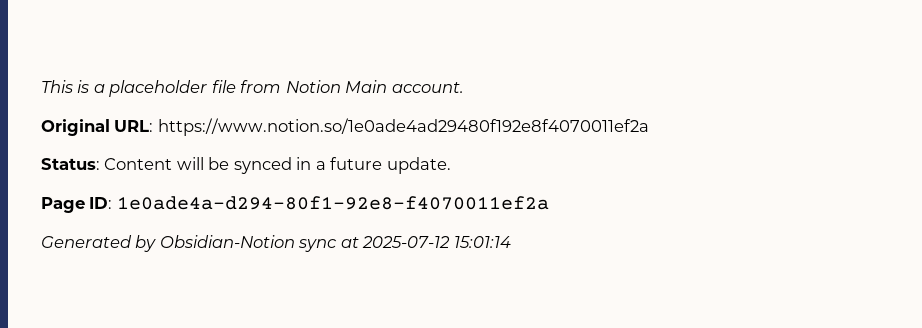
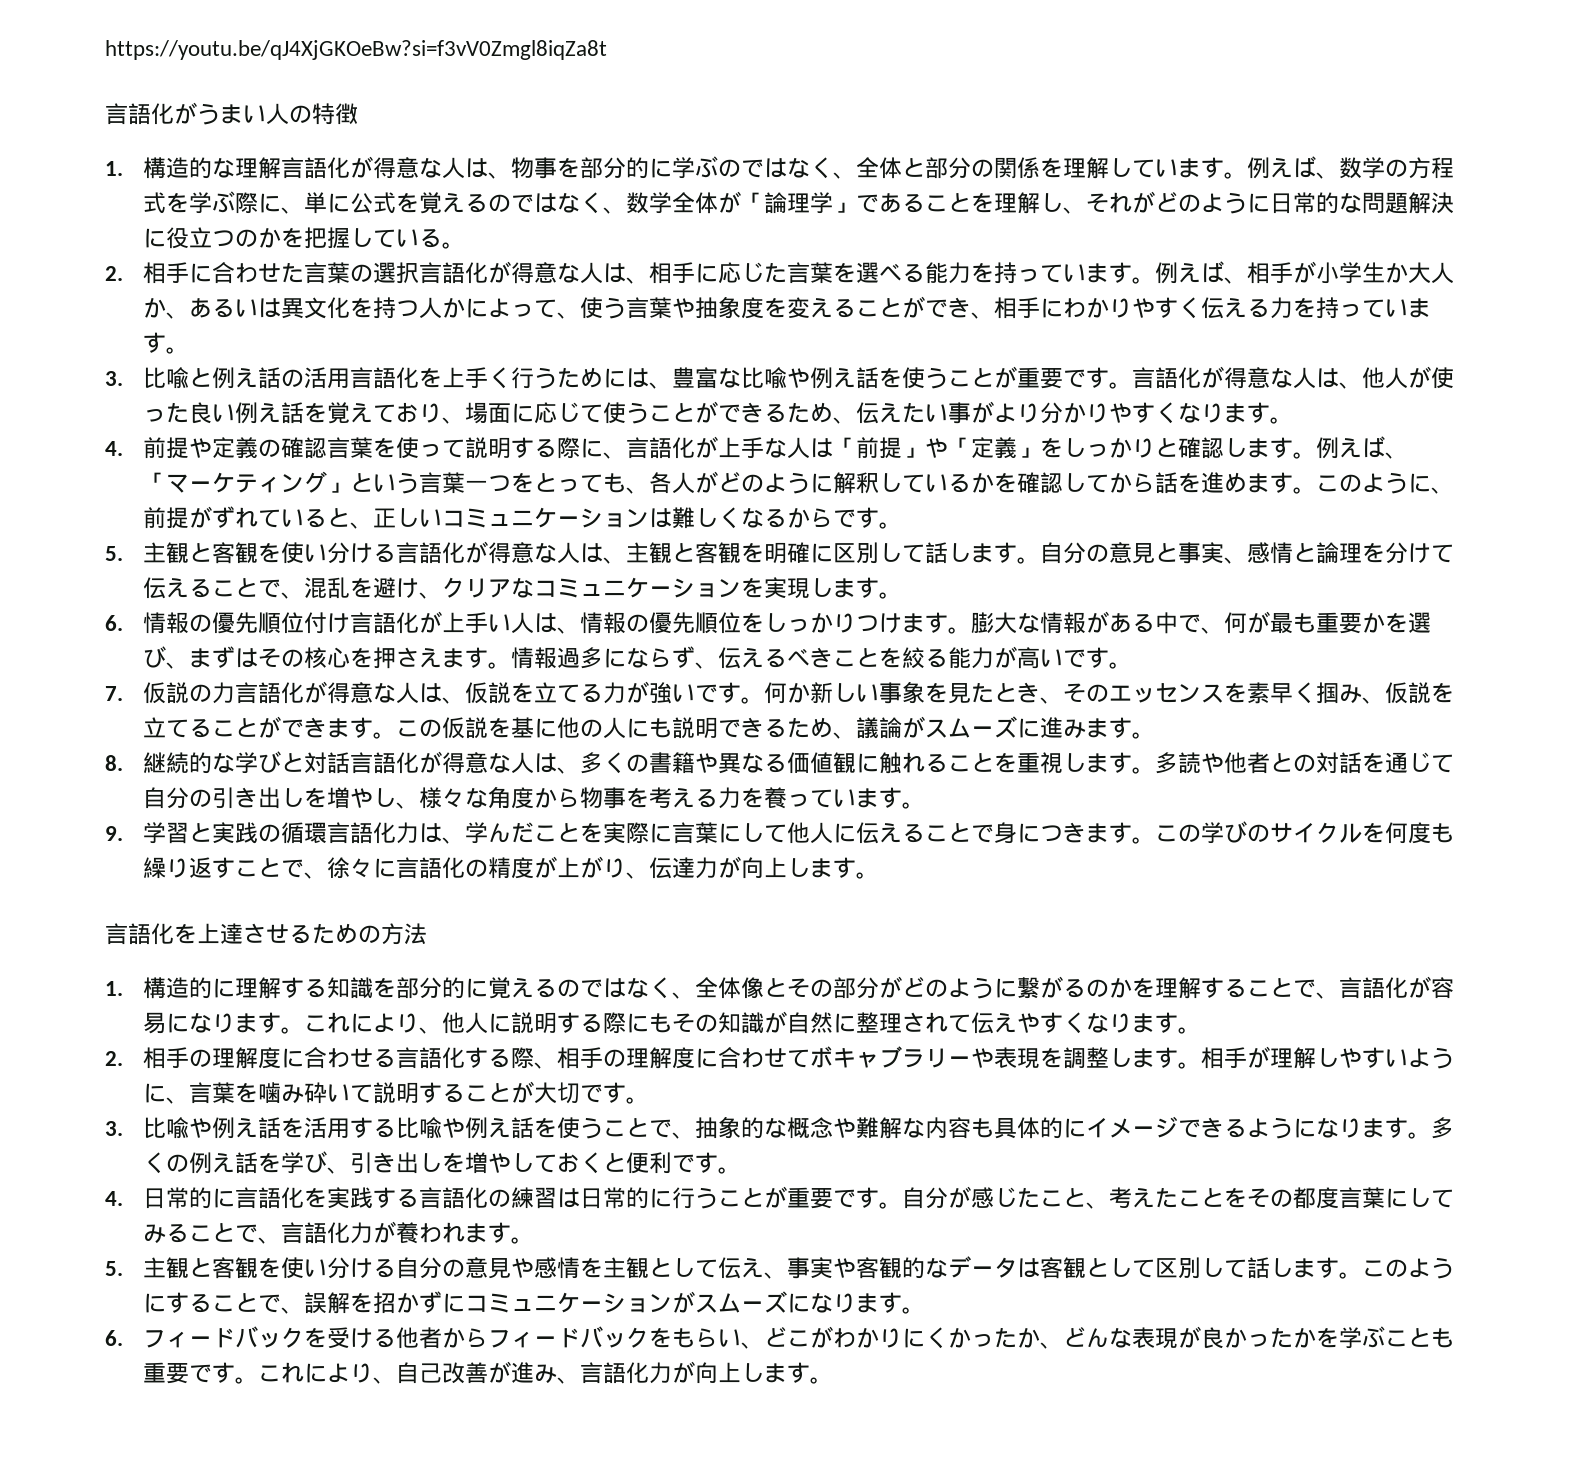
[41,80,464,97] [41,118,649,136] [41,157,451,174] [41,196,549,213] [41,235,511,252] This is a placeholder file from Notion Main account. // Original URL: https://www.notion.so/1e0ade4ad29480f192e8f4070011ef2a // Status: Content will be synced in a future update. // Page ID: 1e0ade4a-d294-80f1-92e8-f4070011ef2a // Generated by Obsidian-Notion sync at 2025-07-12 15:01:14 -> [105,40,607,60] [105,102,358,125] [105,156,1454,179] [142,191,1454,214] [142,227,465,249] [105,261,1454,284] [142,296,1431,319] [142,332,189,354] [105,366,1454,389] [142,401,1293,424] [105,436,1408,459] [142,471,1454,494] [142,506,902,529] [105,541,1454,564] [142,577,902,599] [105,611,1431,634] [142,646,1132,669] [105,681,1454,704] [142,716,1155,739] [105,751,1454,774] [142,786,925,809] [105,821,1454,844] [142,856,879,879] [105,923,427,945] [105,976,1454,999] [142,1011,1201,1034] [105,1046,1454,1069] [142,1081,649,1104] [105,1116,1454,1139] [142,1151,741,1174] [105,1186,1454,1209] [142,1221,534,1244] [105,1256,1454,1279] [142,1291,925,1314] [105,1326,1454,1349] [142,1361,833,1384] https://youtu.be/qJ4XjGKOeBw?si=f3vV0Zmgl8iqZa8t // 言語化がうまい人の特徴 // 1.構造的な理解言語化が得意な人は、物事を部分的に学ぶのではなく、全体と部分の関係を理解しています。例えば、数学の方程式を学ぶ際に、単に公式を覚えるのではなく、数学全体が「論理学」であることを理解し、それがどのように日常的な問題解決に役立つのかを把握している。 // 2.相手に合わせた言葉の選択言語化が得意な人は、相手に応じた言葉を選べる能力を持っています。例えば、相手が小学生か大人か、あるいは異文化を持つ人かによって、使う言葉や抽象度を変えることができ、相手にわかりやすく伝える力を持っています。 // 3.比喩と例え話の活用言語化を上手く行うためには、豊富な比喩や例え話を使うことが重要です。言語化が得意な人は、他人が使った良い例え話を覚えており、場面に応じて使うことができるため、伝えたい事がより分かりやすくなります。 // 4.前提や定義の確認言葉を使って説明する際に、言語化が上手な人は「前提」や「定義」をしっかりと確認します。例えば、「マーケティング」という言葉一つをとっても、各人がどのように解釈しているかを確認してから話を進めます。このように、前提がずれていると、正しいコミュニケーションは難しくなるからです。 // 5.主観と客観を使い分ける言語化が得意な人は、主観と客観を明確に区別して話します。自分の意見と事実、感情と論理を分けて伝えることで、混乱を避け、クリアなコミュニケーションを実現します。 // 6.情報の優先順位付け言語化が上手い人は、情報の優先順位をしっかりつけます。膨大な情報がある中で、何が最も重要かを選び、まずはその核心を押さえます。情報過多にならず、伝えるべきことを絞る能力が高いです。 // 7.仮説の力言語化が得意な人は、仮説を立てる力が強いです。何か新しい事象を見たとき、そのエッセンスを素早く掴み、仮説を立てることができます。この仮説を基に他の人にも説明できるため、議論がスムーズに進みます。 // 8.継続的な学びと対話言語化が得意な人は、多くの書籍や異なる価値観に触れることを重視します。多読や他者との対話を通じて自分の引き出しを増やし、様々な角度から物事を考える力を養っています。 // 9.学習と実践の循環言語化力は、学んだことを実際に言葉にして他人に伝えることで身につきます。この学びのサイクルを何度も繰り返すことで、徐々に言語化の精度が上がり、伝達力が向上します。 // 言語化を上達させるための方法 // 1.構造的に理解する知識を部分的に覚えるのではなく、全体像とその部分がどのように繋がるのかを理解することで、言語化が容易になります。これにより、他人に説明する際にもその知識が自然に整理されて伝えやすくなります。 // 2.相手の理解度に合わせる言語化する際、相手の理解度に合わせてボキャブラリーや表現を調整します。相手が理解しやすいように、言葉を噛み砕いて説明することが大切です。 // 3.比喩や例え話を活用する比喩や例え話を使うことで、抽象的な概念や難解な内容も具体的にイメージできるようになります。多くの例え話を学び、引き出しを増やしておくと便利です。 // 4.日常的に言語化を実践する言語化の練習は日常的に行うことが重要です。自分が感じたこと、考えたことをその都度言葉にしてみることで、言語化力が養われます。 // 5.主観と客観を使い分ける自分の意見や感情を主観として伝え、事実や客観的なデータは客観として区別して話します。このようにすることで、誤解を招かずにコミュニケーションがスムーズになります。 // 6.フィードバックを受ける他者からフィードバックをもらい、どこがわかりにくかったか、どんな表現が良かったかを学ぶことも重要です。これにより、自己改善が進み、言語化力が向上します。

